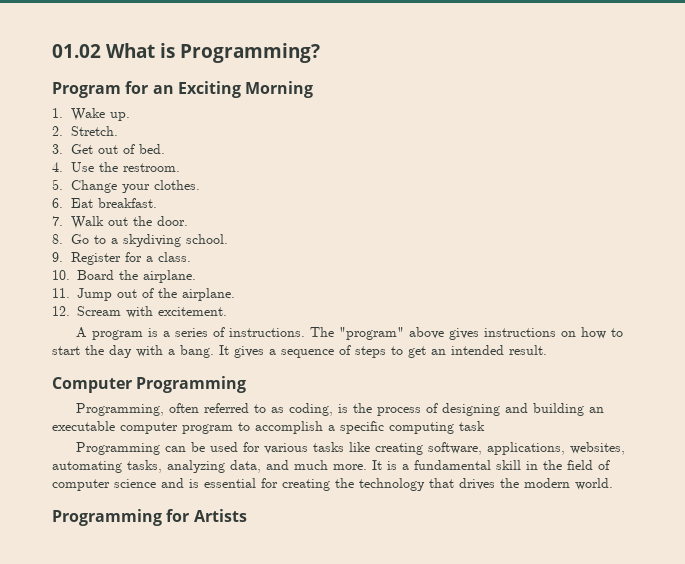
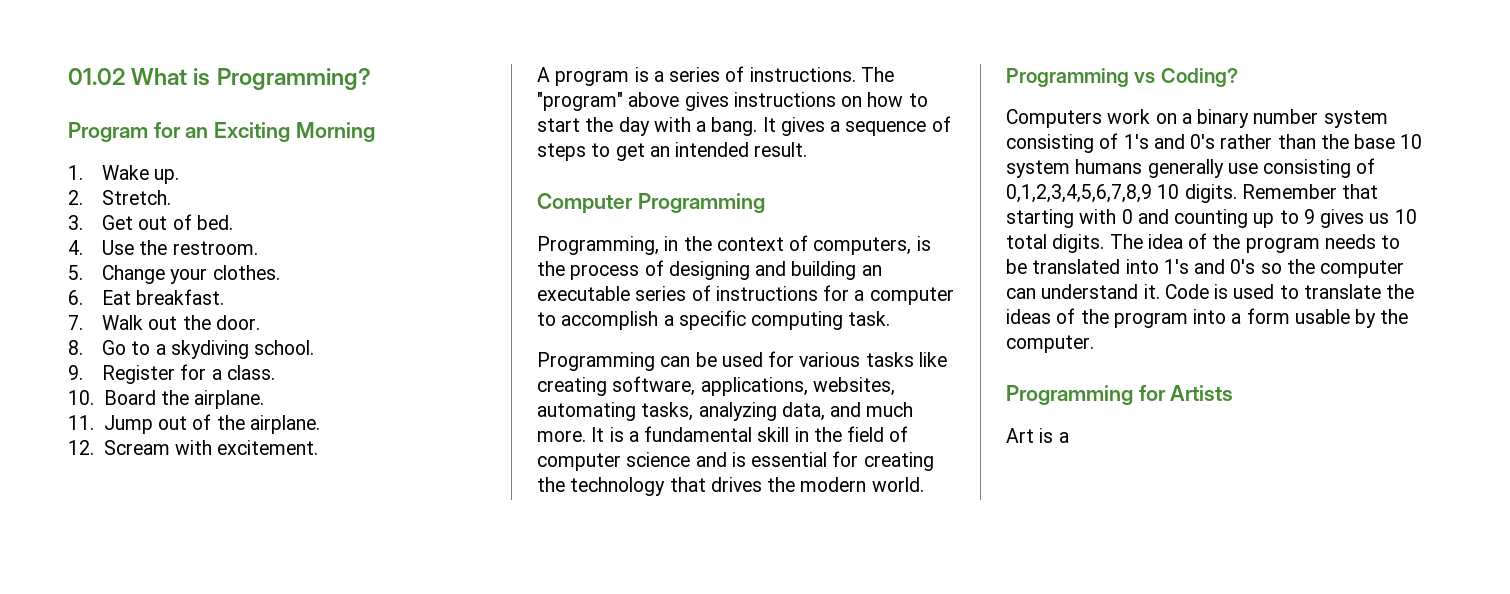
[168,403,333,416] often referred to as coding, -> [664,235,912,255] in the context of computers,
[120,422,233,434] computer program -> [635,285,954,305] series of instructions for a computer
[459,421,485,431] task -> [848,311,891,326] task.
(613, 484) none -> [1006,68,1238,87] [1006,109,1388,128] [1006,133,1423,153] [1006,158,1376,178] [1006,184,1379,203] [1006,209,1417,228] [1006,233,1401,253] [1006,259,1405,278] [1006,284,1415,299] [1006,308,1409,328] [1006,335,1094,353] // Programming vs Coding? // Computers work on a binary number system consisting of 1's and 0's rather than the base 10 system humans generally use consisting of 0,1,2,3,4,5,6,7,8,9 10 digits. Remember that starting with 0 and counting up to 9 gives us 10 total digits. The idea of the program needs to be translated into 1's and 0's so the computer can understand it. Code is used to translate the ideas of the program into a form usable by the computer.
(247, 515) none -> [1006,428,1069,443] // Art is a

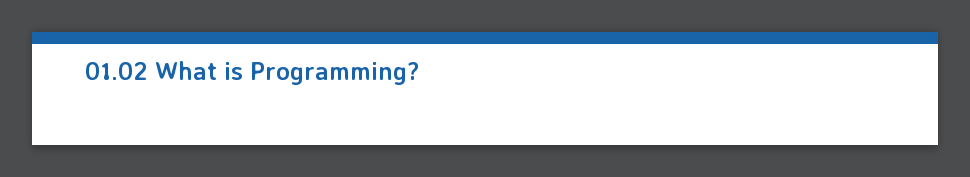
[68,122,375,142] [68,165,180,184] [68,190,171,205] [68,214,233,230] [68,240,258,255] [68,265,280,284] [68,289,225,305] [68,315,260,330] [68,340,315,359] [68,364,275,384] [68,390,265,409] [68,414,320,434] [68,440,319,455] [537,66,894,86] [537,92,928,111] [537,116,951,136] [537,142,808,161] [537,193,765,214] [537,235,931,255] [537,260,882,280] [537,285,954,305] [537,310,891,330] [537,351,947,371] [537,376,895,396] [537,402,914,421] [537,426,909,442] [537,451,934,471] [537,477,924,496] [1006,68,1238,87] [1006,109,1388,128] [1006,133,1423,153] [1006,158,1376,178] [1006,184,1379,203] [1006,209,1417,228] [1006,233,1401,253] [1006,259,1405,278] [1006,284,1415,299] [1006,308,1409,328] [1006,335,1094,353] [1006,385,1234,405] [1006,428,1069,443] // Program for an Exciting Morning // 1. Wake up. // 2. Stretch. // 3. Get out of bed. // 4. Use the restroom. // 5. Change your clothes. // 6. Eat breakfast. // 7. Walk out the door. // 8. Go to a skydiving school. // 9. Register for a class. // 10. Board the airplane. // 11. Jump out of the airplane. // 12. Scream with excitement. // A program is a series of instructions. The "program" above gives instructions on how to start the day with a bang. It gives a sequence of steps to get an intended result. // Computer Programming // Programming, in the context of computers, is the process of designing and building an executable series of instructions for a computer to accomplish a specific computing task. // Programming can be used for various tasks like creating software, applications, websites, automating tasks, analyzing data, and much more. It is a fundamental skill in the field of computer science and is essential for creating the technology that drives the modern world. // Programming vs Coding? // Computers work on a binary number system consisting of 1's and 0's rather than the base 10 system humans generally use consisting of 0,1,2,3,4,5,6,7,8,9 10 digits. Remember that starting with 0 and counting up to 9 gives us 10 total digits. The idea of the program needs to be translated into 1's and 0's so the computer can understand it. Code is used to translate the ideas of the program into a form usable by the computer. // Programming for Artists // Art is a -> (420, 73) none

